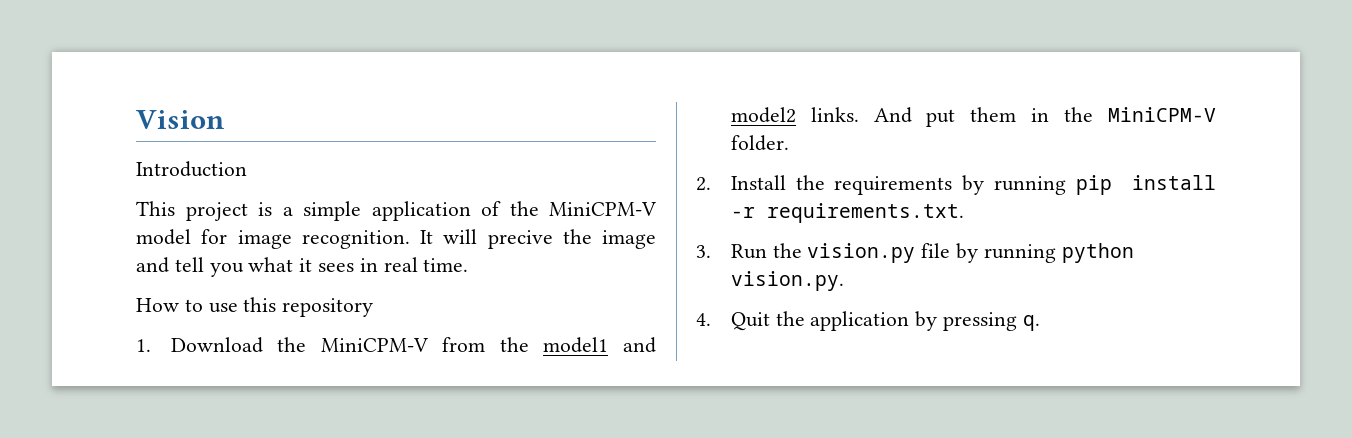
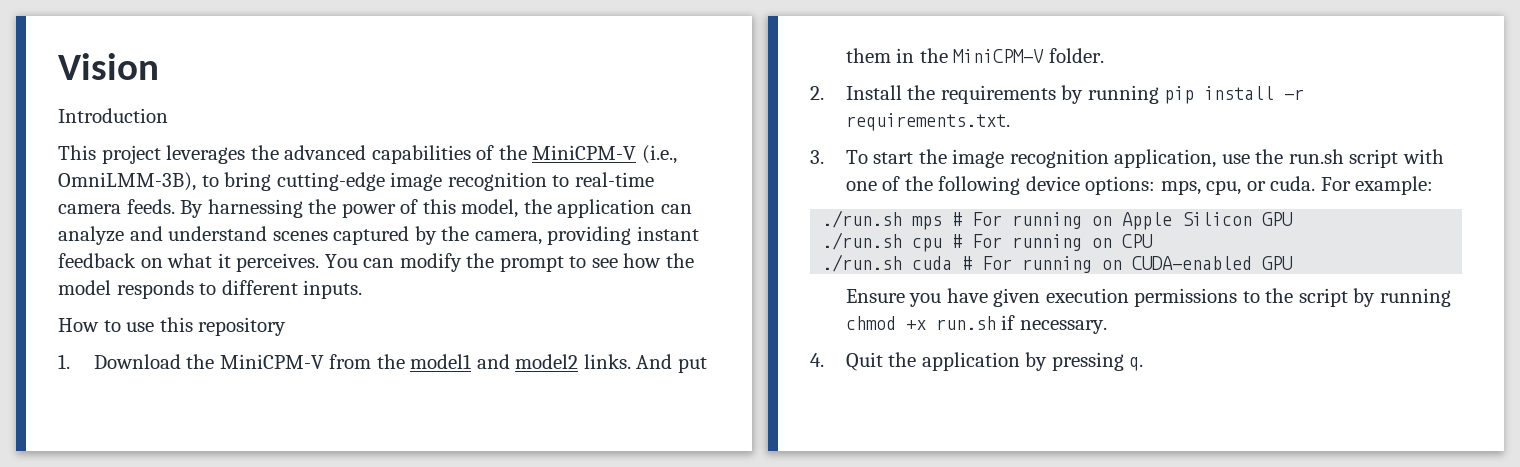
[258,201,656,221] [136,229,656,249] [136,257,469,277] is a simple application of the MiniCPM-V model for image recognition. It will precive the image and tell you what it sees in real time. -> [166,145,677,164] [58,172,654,191] [58,199,692,218] [58,226,699,245] [58,253,694,272] [58,280,363,299] leverages the advanced capabilities of the MiniCPM-V (i.e., OmniLMM-3B), to bring cutting-edge image recognition to real-time camera feeds. By harnessing the power of this model, the application can analyze and understand scenes captured by the camera, providing instant feedback on what it perceives. You can modify the prompt to see how the model responds to different inputs.
[730,243,1134,263] [730,271,844,291] Run the vision.py file by running python vision.py. -> [845,149,1444,168] [845,176,1434,195] [822,210,1294,230] [822,232,1154,252] [822,254,1294,273] [845,288,1451,307] [845,315,1107,334] To start the image recognition application, use the run.sh script with one of the following device options: mps, cpu, or cuda. For example: // ./run.sh mps # For running on Apple Silicon GPU // ./run.sh cpu # For running on CPU // ./run.sh cuda # For running on CUDA-enabled GPU // Ensure you have given execution permissions to the script by running chmod +x run.sh if necessary.

